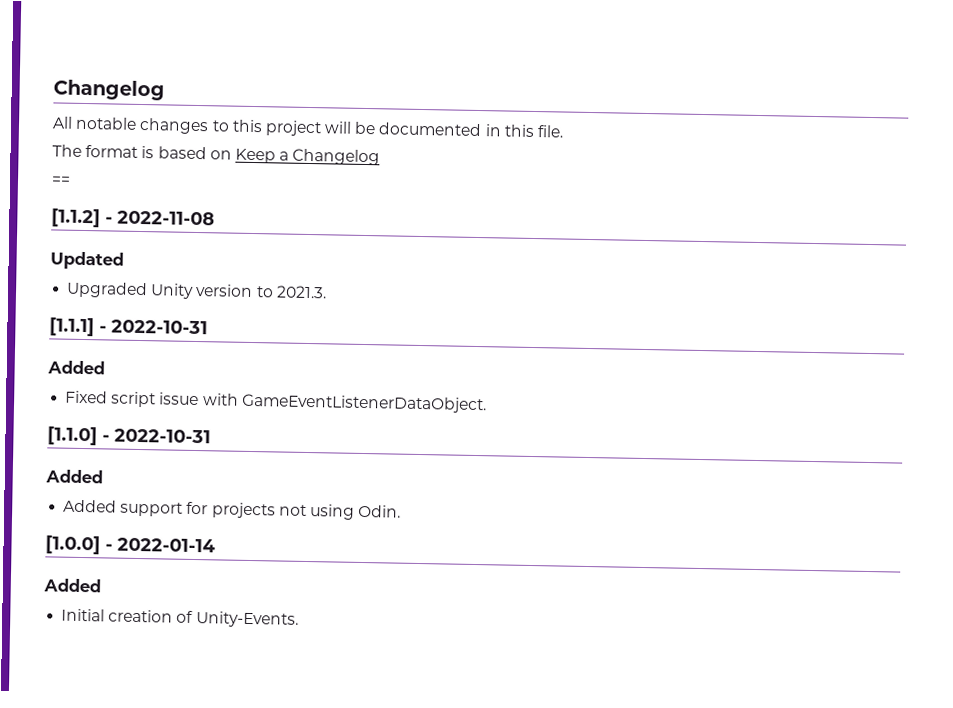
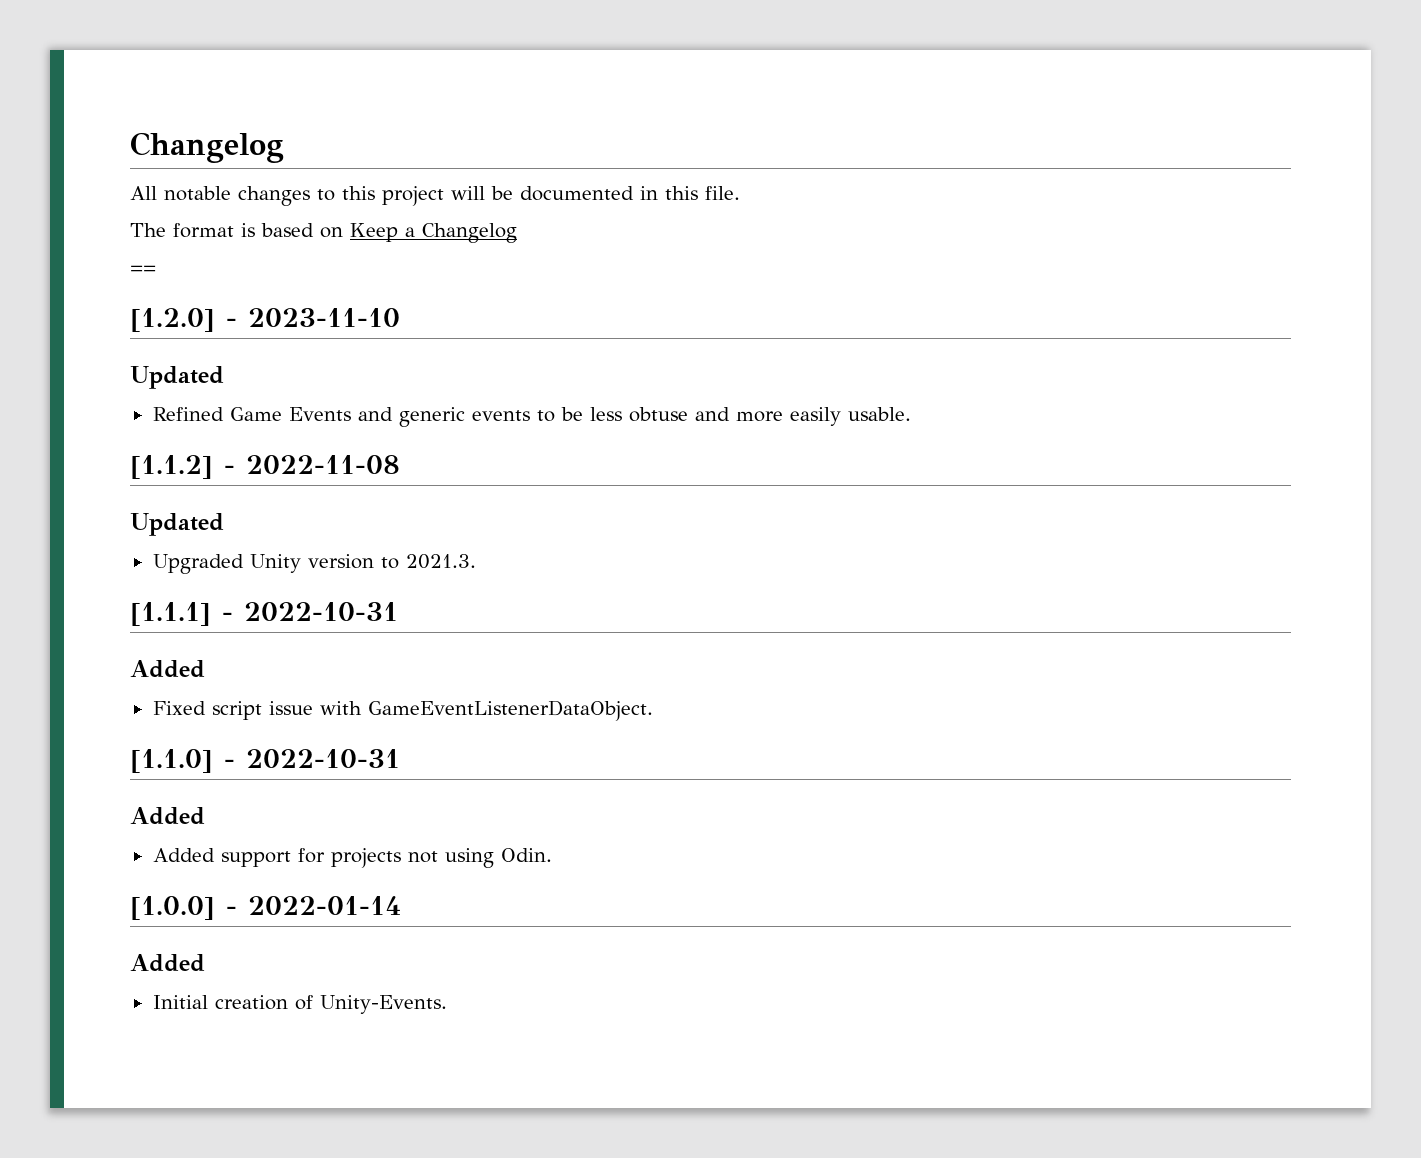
(71, 180) none -> [130,308,400,332] [130,366,224,389] [152,407,911,427] // [1.2.0] - 2023-11-10 // Updated // Refined Game Events and generic events to be less obtuse and more easily usable.

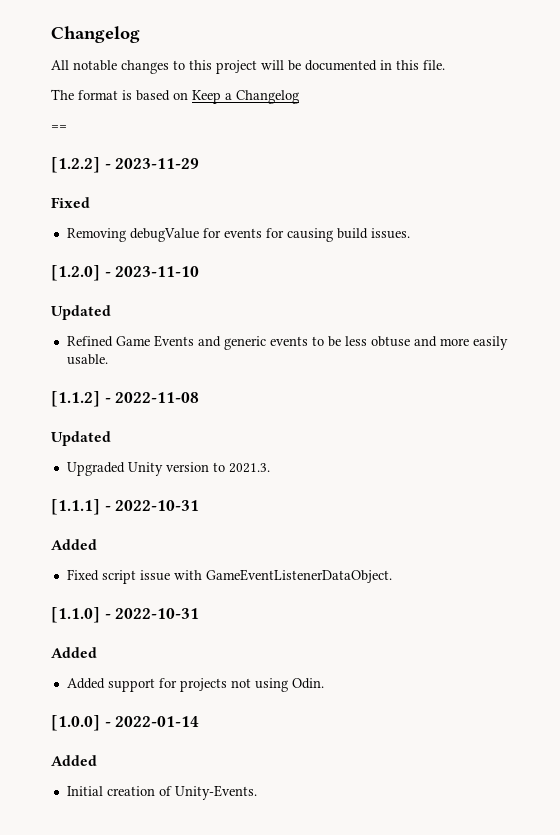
(156, 269) none -> [51,157,200,173] [51,197,90,208] [66,228,410,242] // [1.2.2] - 2023-11-29 // Fixed // Removing debugValue for events for causing build issues.

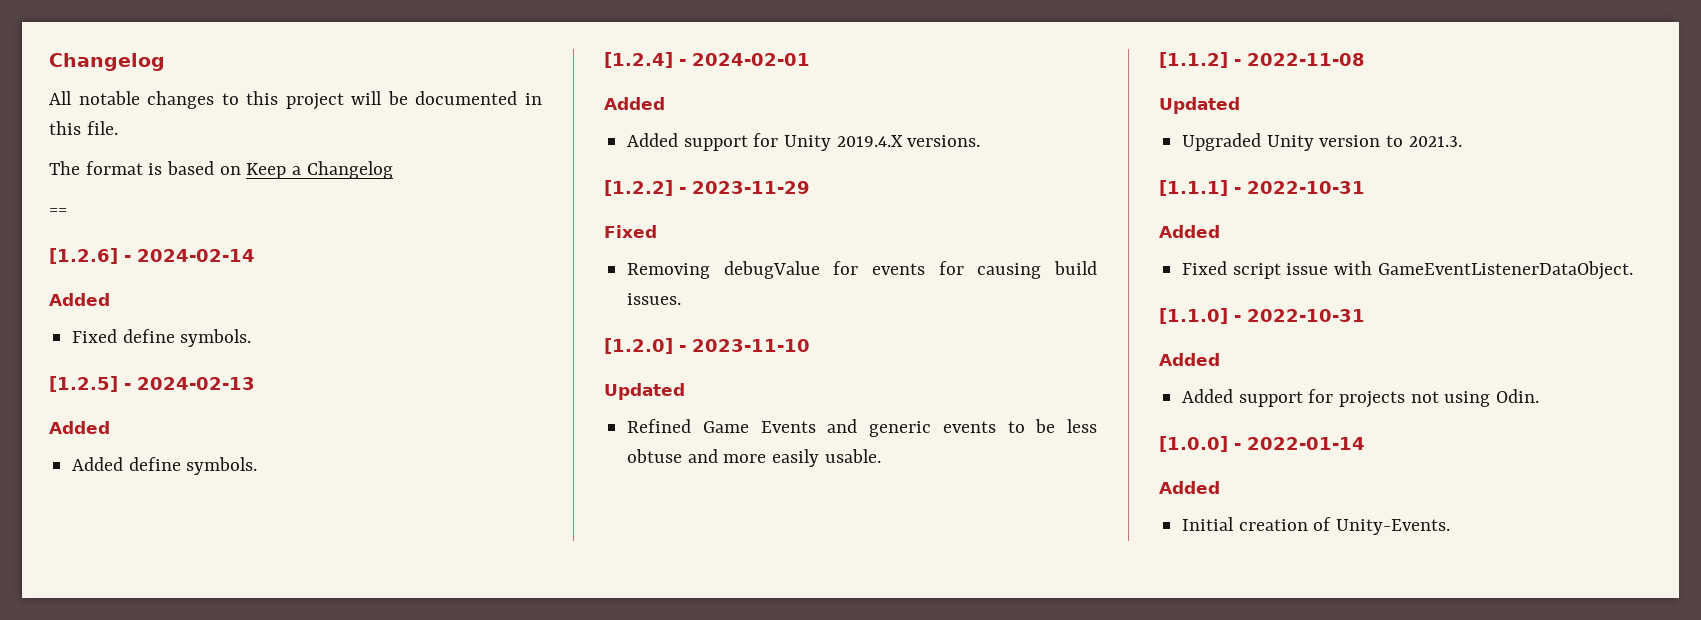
(67, 127) none -> [49,248,255,264] [49,293,110,306] [72,329,252,347] [49,376,255,392] [49,421,110,434] [72,457,258,475] [604,52,810,68] [604,97,665,110] [627,133,981,151] // [1.2.6] - 2024-02-14 // Added // Fixed define symbols. // [1.2.5] - 2024-02-13 // Added // Added define symbols. // [1.2.4] - 2024-02-01 // Added // Added support for Unity 2019.4.X versions.

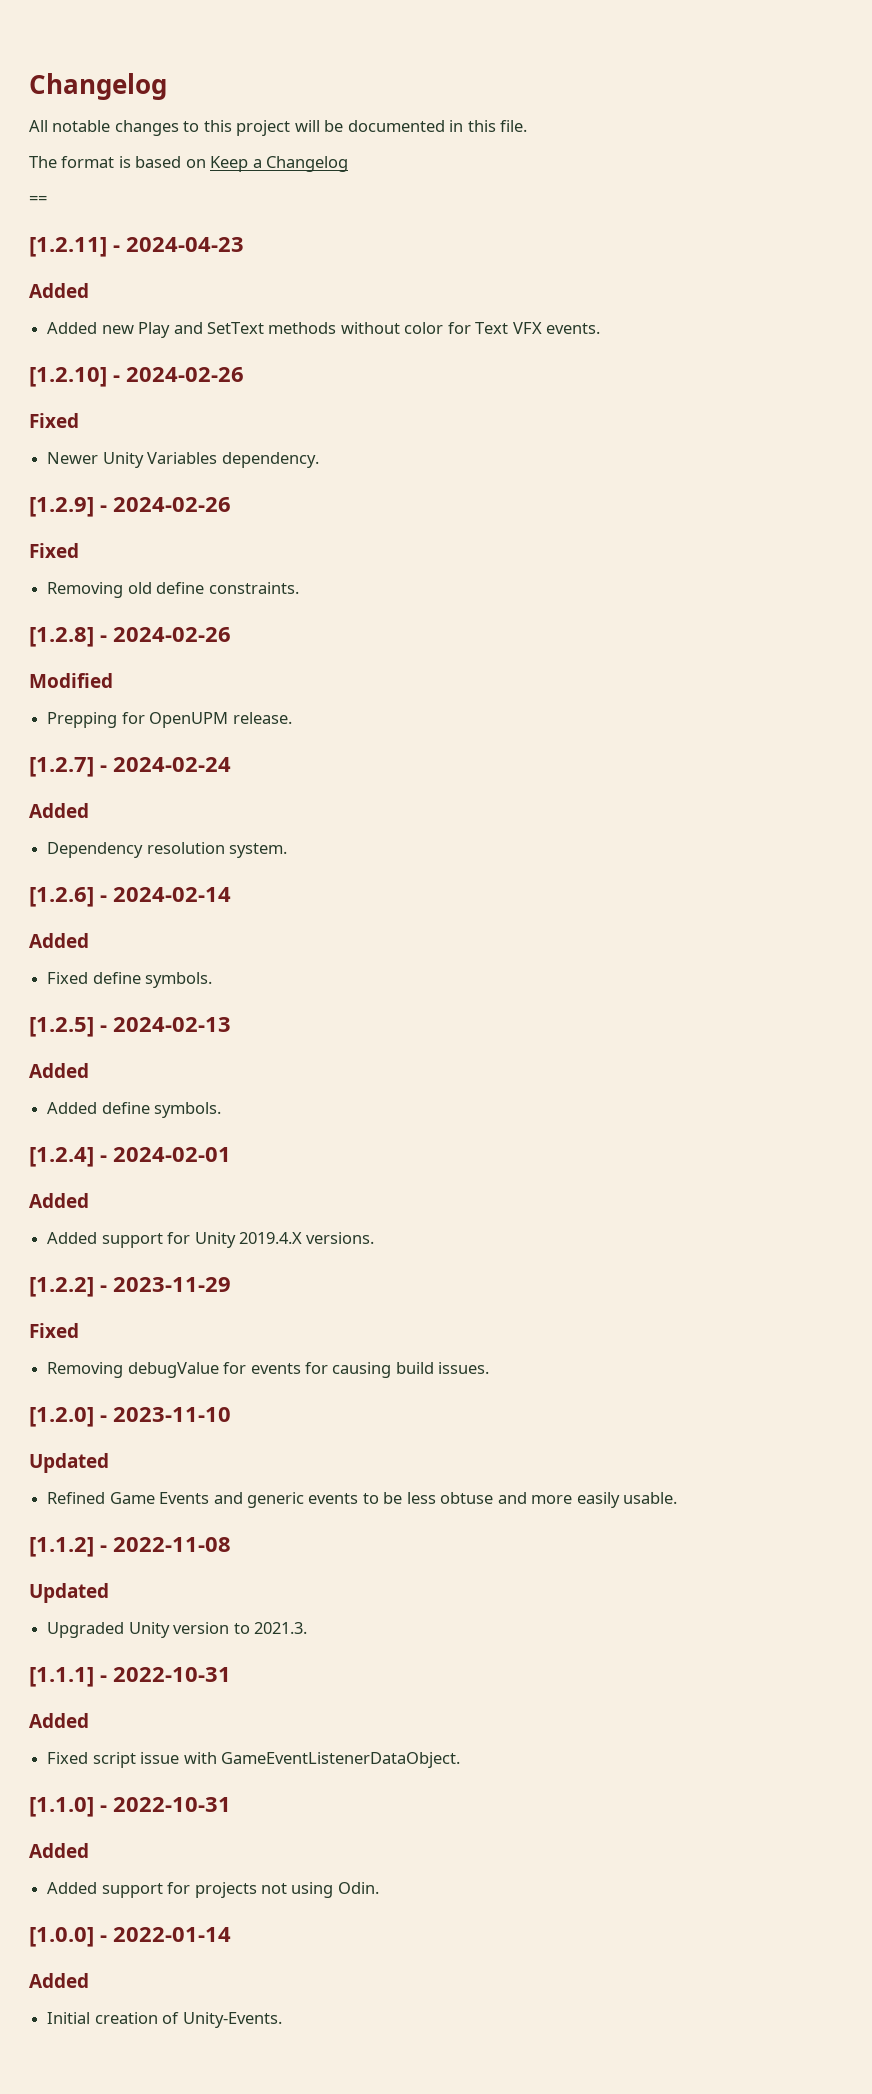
(67, 211) none -> [29,237,244,257] [29,283,89,298] [47,322,601,338] [29,367,244,387] [29,413,79,428] [47,452,319,468] [29,497,231,517] [29,543,79,558] [47,582,299,598] [29,627,231,647] [29,673,113,688] [47,712,292,728] [29,757,231,777] [29,803,89,818] [47,842,288,858] // [1.2.11] - 2024-04-23 // Added // Added new Play and SetText methods without color for Text VFX events. // [1.2.10] - 2024-02-26 // Fixed // Newer Unity Variables dependency. // [1.2.9] - 2024-02-26 // Fixed // Removing old define constraints. // [1.2.8] - 2024-02-26 // Modified // Prepping for OpenUPM release. // [1.2.7] - 2024-02-24 // Added // Dependency resolution system.

